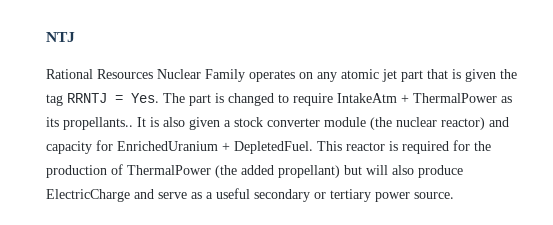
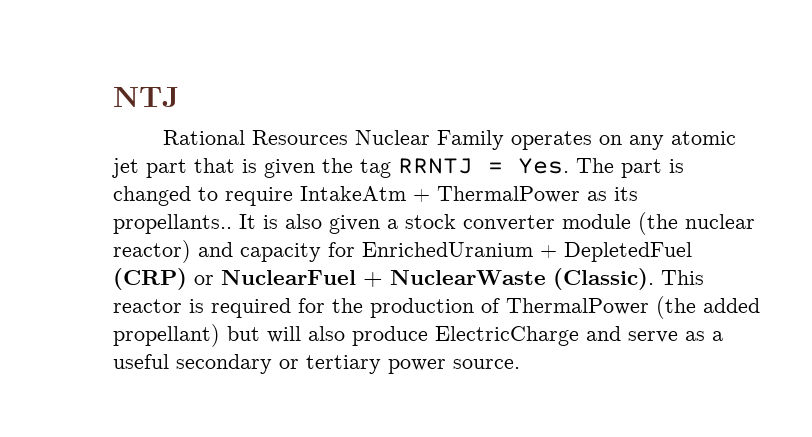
[234,141,313,154] DepletedFuel. -> [564,242,692,262] [113,268,654,290] DepletedFuel (CRP) or NuclearFuel + NuclearWaste (Classic).

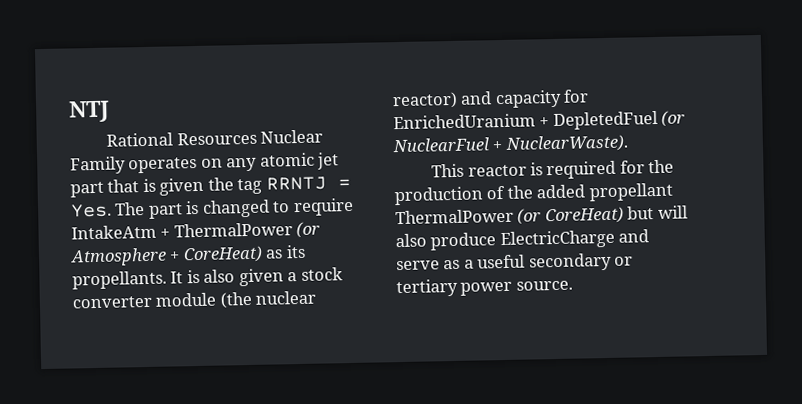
(580, 194) none -> [296,221,321,239] [70,245,263,267] (or Atmosphere + CoreHeat)
[113,214,232,234] propellants.. -> [72,270,167,290] propellants.
[113,268,654,290] (CRP) or NuclearFuel + NuclearWaste (Classic). -> [661,110,686,127] [392,134,629,153] (or NuclearFuel + NuclearWaste). //
[506,296,760,319] [113,324,220,347] ThermalPower (the added propellant) -> [506,182,674,202] [395,206,624,225] the added propellant ThermalPower (or CoreHeat)

